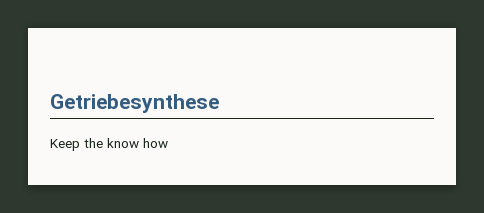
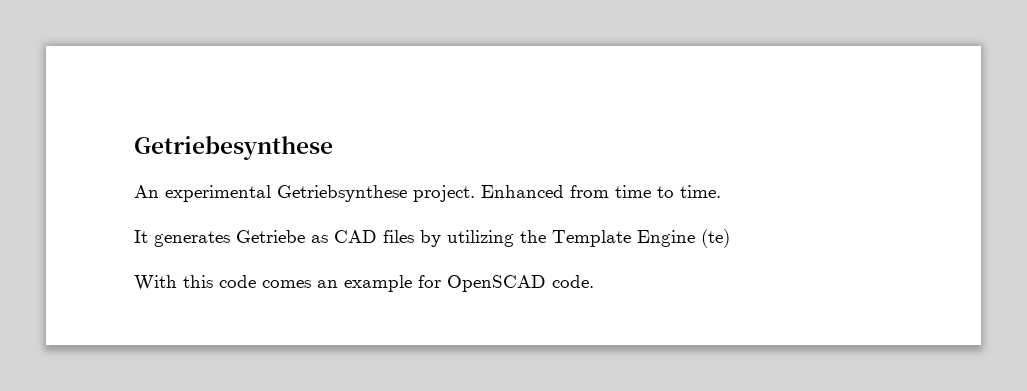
[50,138,168,151] Keep the know how -> [134,185,721,202] [134,229,730,248] [134,275,594,292] An experimental Getriebsynthese project. Enhanced from time to time. // It generates Getriebe as CAD files by utilizing the Template Engine (te) // With this code comes an example for OpenSCAD code.

